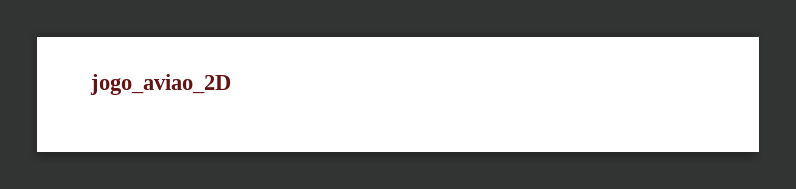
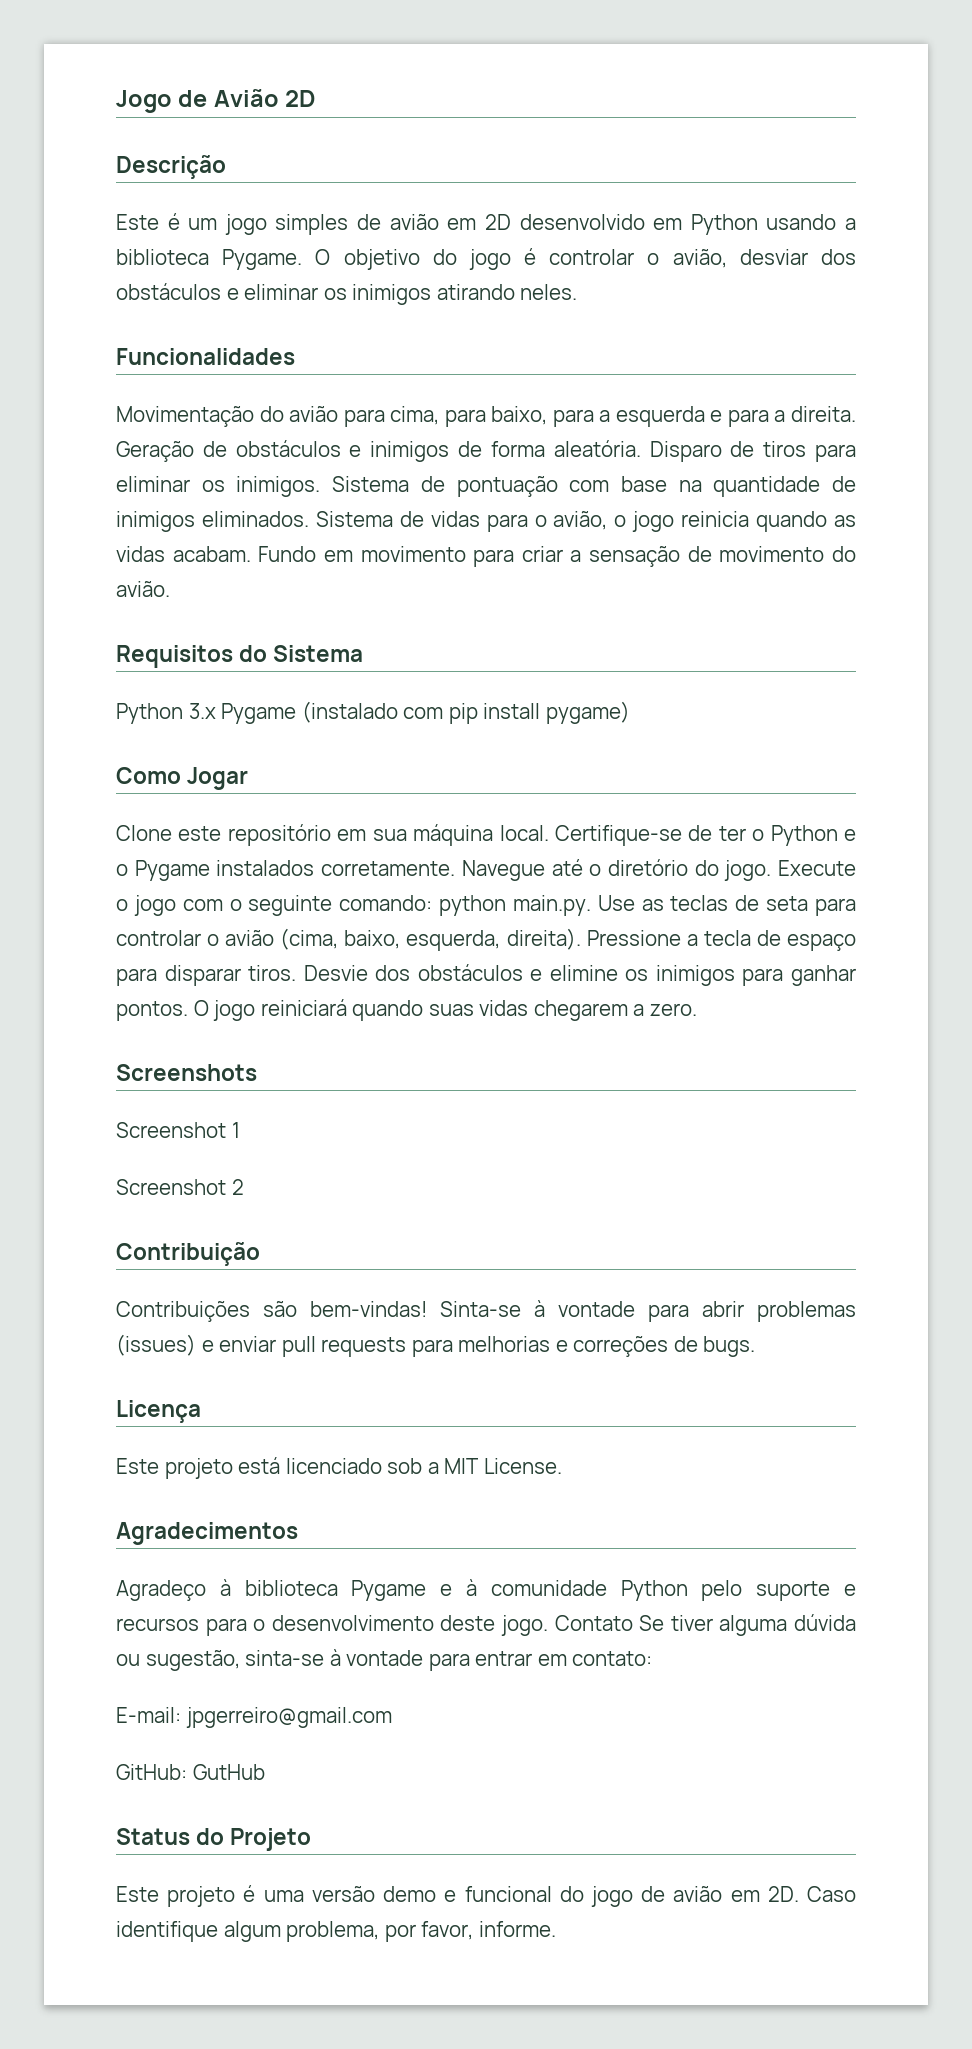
[90,74,231,95] jogo_aviao_2D -> [116,89,316,113] [116,155,226,179] [116,213,857,235] [116,248,856,270] [116,283,578,305] [116,348,295,365] [116,406,857,427] [116,440,857,462] [116,476,857,497] [116,511,856,532] [116,546,856,567] [116,581,170,597] [116,645,364,668] [116,701,630,724] [116,767,249,790] [116,824,856,846] [116,859,856,881] [116,895,856,916] [116,928,856,951] [116,964,856,986] [116,999,697,1021] [116,1064,257,1081] [116,1122,240,1138] [116,1179,244,1195] [116,1242,260,1266] [116,1300,856,1322] [116,1334,756,1357] [116,1400,201,1423] [116,1457,562,1479] [116,1522,298,1545] [116,1579,856,1601] [116,1614,857,1636] [116,1649,653,1671] [116,1707,392,1728] [116,1764,265,1780] [116,1828,312,1851] [116,1885,856,1907] [116,1921,556,1942] Jogo de Avião 2D // Descrição // Este é um jogo simples de avião em 2D desenvolvido em Python usando a biblioteca Pygame. O objetivo do jogo é controlar o avião, desviar dos obstáculos e eliminar os inimigos atirando neles. // Funcionalidades // Movimentação do avião para cima, para baixo, para a esquerda e para a direita. Geração de obstáculos e inimigos de forma aleatória. Disparo de tiros para eliminar os inimigos. Sistema de pontuação com base na quantidade de inimigos eliminados. Sistema de vidas para o avião, o jogo reinicia quando as vidas acabam. Fundo em movimento para criar a sensação de movimento do avião. // Requisitos do Sistema // Python 3.x Pygame (instalado com pip install pygame) // Como Jogar // Clone este repositório em sua máquina local. Certifique-se de ter o Python e o Pygame instalados corretamente. Navegue até o diretório do jogo. Execute o jogo com o seguinte comando: python main.py. Use as teclas de seta para controlar o avião (cima, baixo, esquerda, direita). Pressione a tecla de espaço para disparar tiros. Desvie dos obstáculos e elimine os inimigos para ganhar pontos. O jogo reiniciará quando suas vidas chegarem a zero. // Screenshots // Screenshot 1 // Screenshot 2 // Contribuição // Contribuições são bem-vindas! Sinta-se à vontade para abrir problemas (issues) e enviar pull requests para melhorias e correções de bugs. // Licença // Este projeto está licenciado sob a MIT License. // Agradecimentos // Agradeço à biblioteca Pygame e à comunidade Python pelo suporte e recursos para o desenvolvimento deste jogo. Contato Se tiver alguma dúvida ou sugestão, sinta-se à vontade para entrar em contato: // E-mail: jpgerreiro@gmail.com // GitHub: GutHub // Status do Projeto // Este projeto é uma versão demo e funcional do jogo de avião em 2D. Caso identifique algum problema, por favor, informe.

